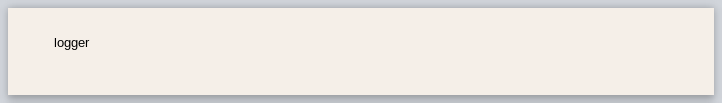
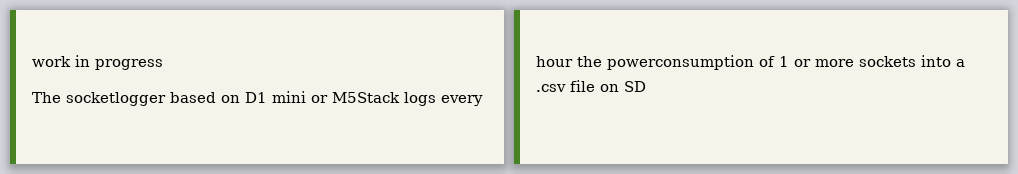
[54,38,90,50] logger -> [32,55,163,70] [32,91,483,106] [536,55,965,70] [536,80,646,92] work in progress // The socketlogger based on D1 mini or M5Stack logs every hour the powerconsumption of 1 or more sockets into a .csv file on SD

